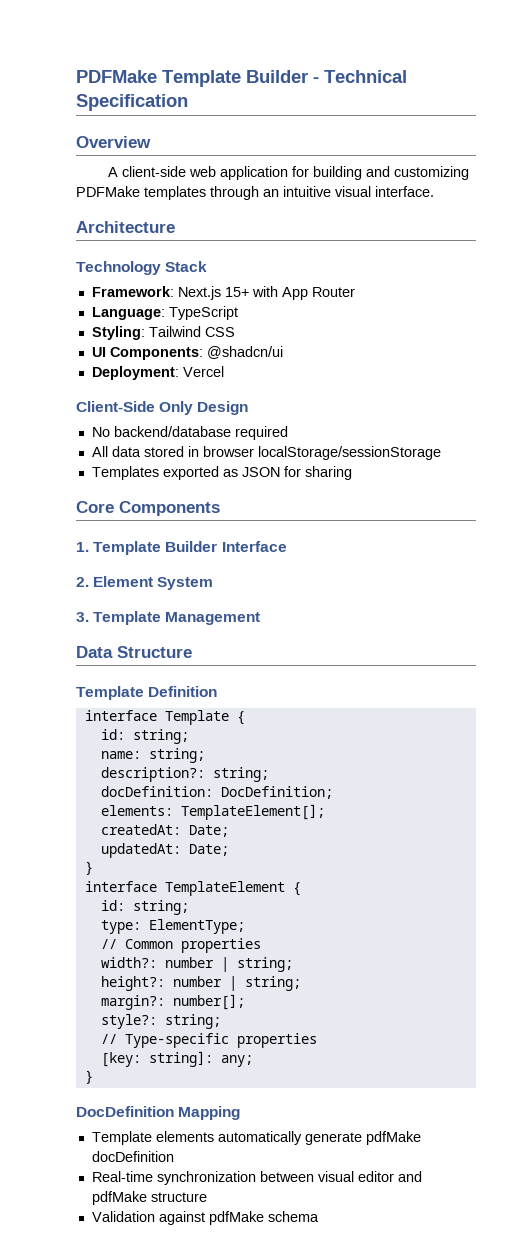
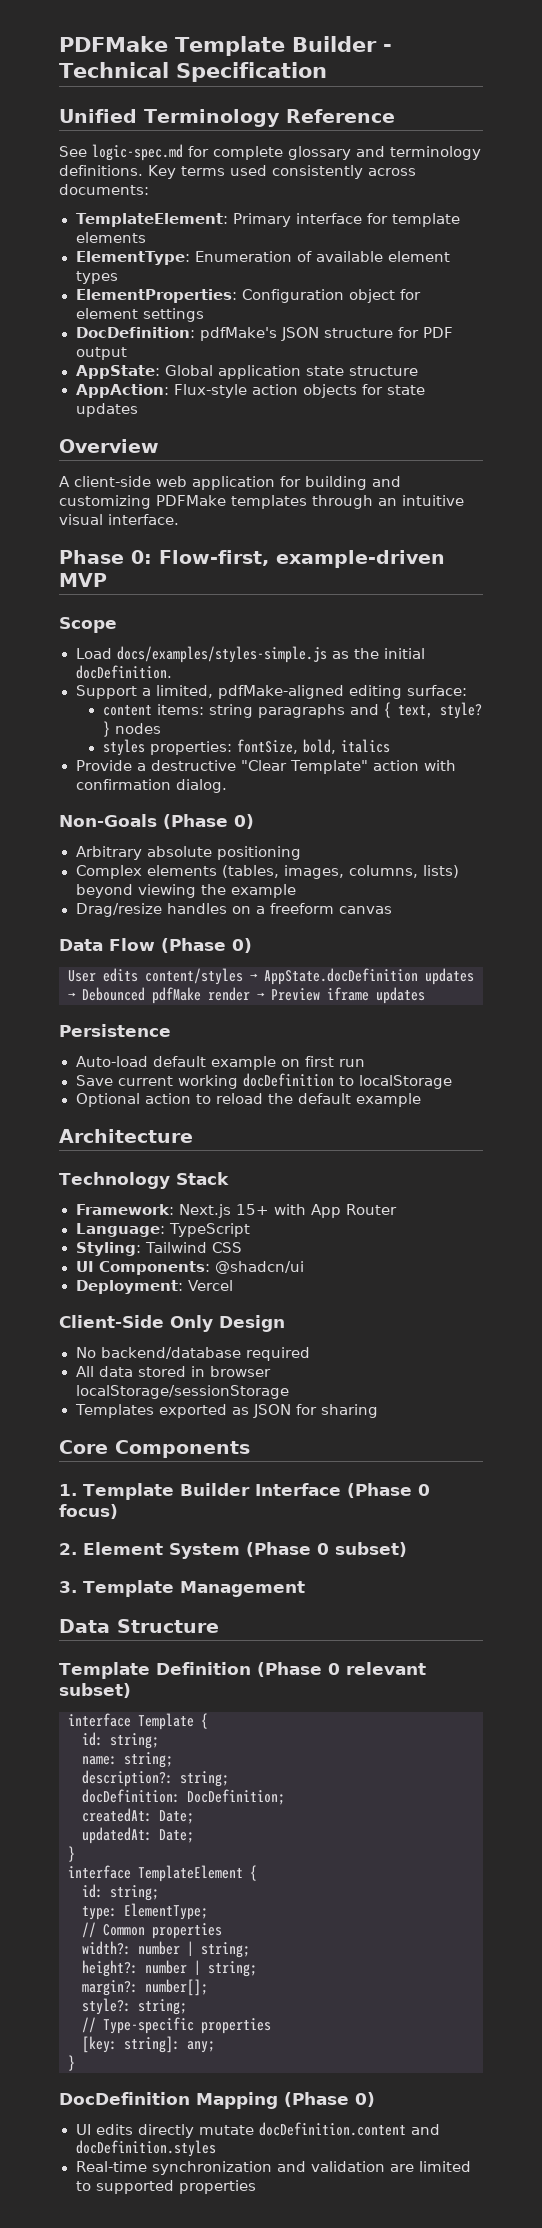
(188, 102) none -> [59,109,395,127] [59,144,481,161] [59,165,416,179] [59,184,149,195] [75,213,461,227] [75,232,146,243] [75,251,451,265] [75,271,118,284] [75,289,421,303] [75,308,204,322] [75,327,453,341] [75,347,127,360] [75,365,418,379] [75,384,425,398] [75,403,138,417] // Unified Terminology Reference // See logic-spec.md for complete glossary and terminology definitions. Key terms used consistently across documents: // TemplateElement: Primary interface for template elements // ElementType: Enumeration of available element types // ElementProperties: Configuration object for element settings // DocDefinition: pdfMake's JSON structure for PDF output // AppState: Global application state structure // AppAction: Flux-style action objects for state updates
(434, 191) none -> [59,550,445,568] [59,573,107,587] [59,617,117,633] [75,646,425,663] [75,665,172,679] [75,685,467,699] [102,702,482,719] [102,721,161,737] [102,739,390,756] [75,760,457,774] [75,779,227,793] [59,814,254,829] [75,846,301,860] [75,865,459,879] [75,884,296,898] [75,903,392,917] [59,938,252,953] [68,968,474,985] [68,987,425,1004] [59,1024,171,1037] [75,1056,365,1070] [75,1073,452,1089] [75,1093,421,1107] // Phase 0: Flow-first, example-driven MVP // Scope // Load docs/examples/styles-simple.js as the initial docDefinition. // Support a limited, pdfMake-aligned editing surface: // content items: string paragraphs and { text, style? } nodes // styles properties: fontSize, bold, italics // Provide a destructive "Clear Template" action with confirmation dialog. // Non-Goals (Phase 0) // Arbitrary absolute positioning // Complex elements (tables, images, columns, lists) beyond viewing the example // Drag/resize handles on a freeform canvas // Data Flow (Phase 0) // User edits content/styles → AppState.docDefinition updates → Debounced pdfMake render → Preview iframe updates // Persistence // Auto-load default example on first run // Save current working docDefinition to localStorage // Optional action to reload the default example
(287, 546) none -> [346,1483,430,1498] [59,1504,118,1519] (Phase 0 focus)
(214, 583) none -> [246,1542,407,1557] (Phase 0 subset)
(218, 691) none -> [256,1662,426,1677] [59,1683,131,1698] (Phase 0 relevant subset)
[100,804,325,820] // elements: TemplateElement[]; -> (285, 1797) none
[91,1131,421,1145] [91,1151,174,1162] [91,1171,422,1185] [91,1191,207,1205] [91,1211,319,1225] // Template elements automatically generate pdfMake docDefinition // Real-time synchronization between visual editor and pdfMake structure // Validation against pdfMake schema -> [284,2092,375,2107] [75,2122,440,2138] [75,2140,216,2157] [75,2161,471,2175] [75,2180,256,2194] (Phase 0) // UI edits directly mutate docDefinition.content and docDefinition.styles // Real-time synchronization and validation are limited to supported properties

